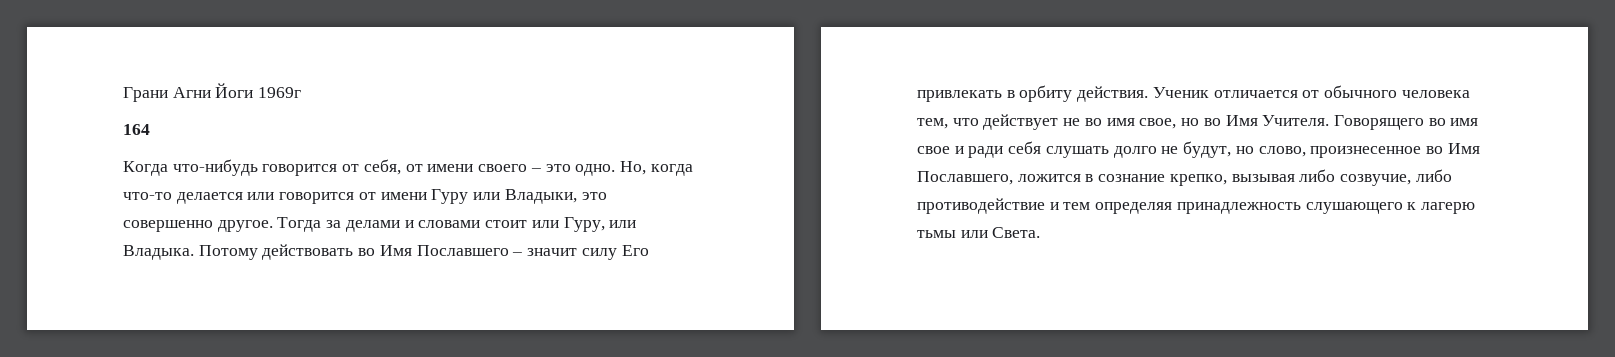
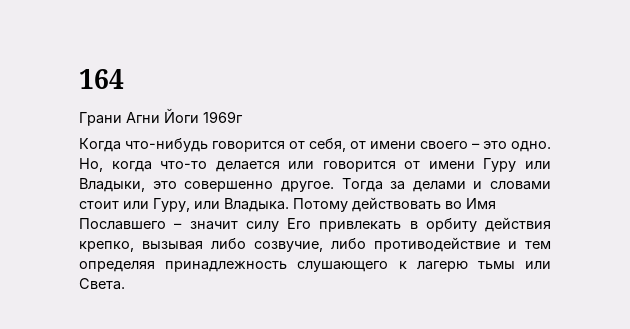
(123, 94) none -> [79,69,124,89] 164 //
[123,124,150,135] // 164 -> (243, 117) none
[1077,85,1470,102] [917,114,1479,130] [917,141,1480,158] [917,171,1166,185] действия. Ученик отличается от обычного человека тем, что действует не во имя свое, но во Имя Учителя. Говорящего во имя свое и ради себя слушать долго не будут, но слово, произнесенное во Имя Пославшего, ложится в сознание -> [485,217,551,232] действия

